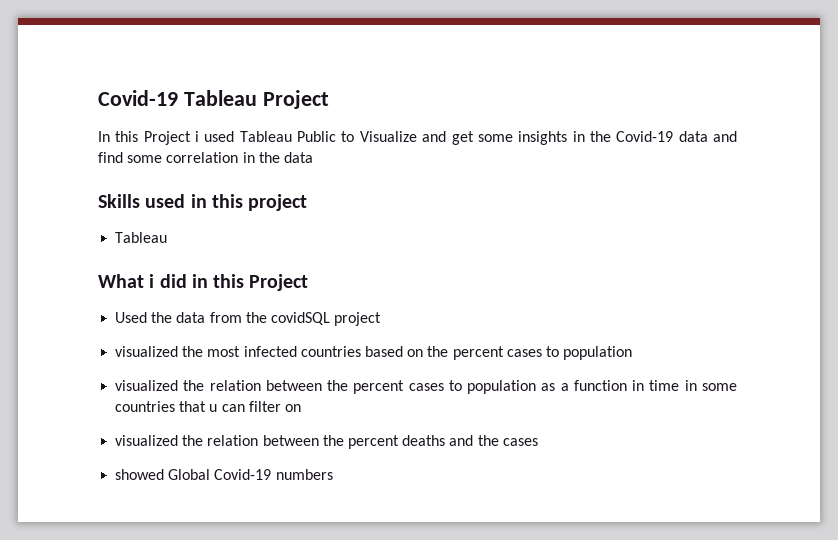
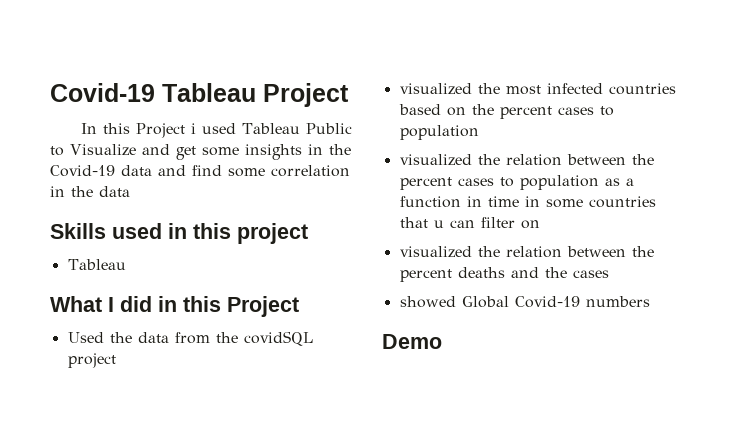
[149,274,155,288] i -> [108,297,114,312] I
(333, 474) none -> [382,334,442,349] // Demo

